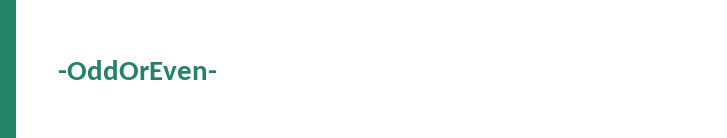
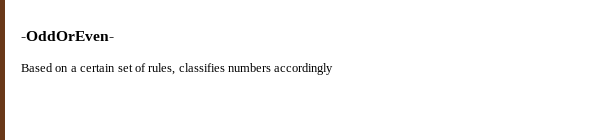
(217, 70) none -> [21,63,334,75] // Based on a certain set of rules, classifies numbers accordingly

